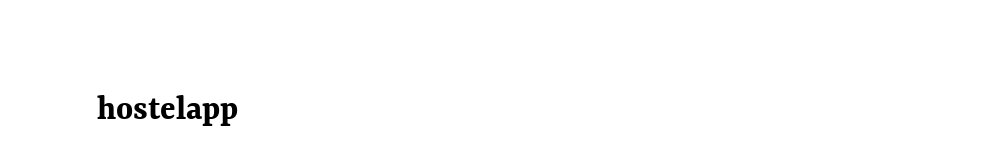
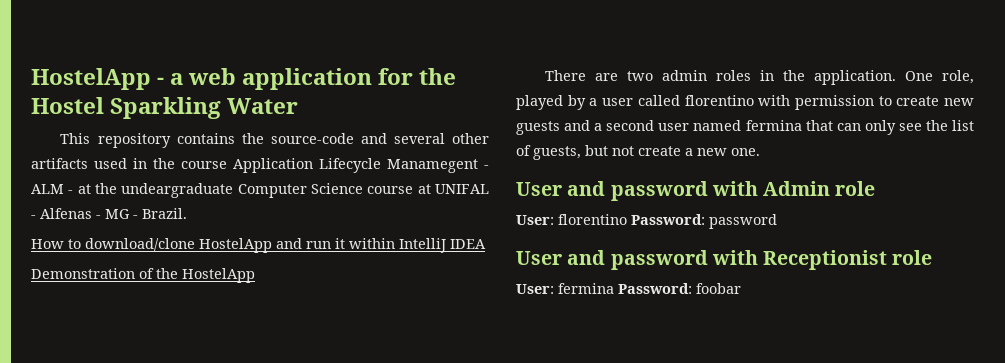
[97,95,238,126] hostelapp -> [31,68,457,90] [31,97,299,119] [60,133,489,148] [31,158,489,173] [31,183,489,198] [31,208,187,219] [31,238,486,253] [31,268,255,283] [545,70,975,85] [516,95,974,110] [516,120,974,135] [516,145,760,160] [516,181,876,201] [516,214,777,229] [516,250,933,270] [516,283,741,294] HostelApp - a web application for the Hostel Sparkling Water // This repository contains the source-code and several other artifacts used in the course Application Lifecycle Manamegent - ALM - at the undeargraduate Computer Science course at UNIFAL - Alfenas - MG - Brazil. // How to download/clone HostelApp and run it within IntelliJ IDEA // Demonstration of the HostelApp // There are two admin roles in the application. One role, played by a user called florentino with permission to create new guests and a second user named fermina that can only see the list of guests, but not create a new one. // User and password with Admin role // User: florentino Password: password // User and password with Receptionist role // User: fermina Password: foobar

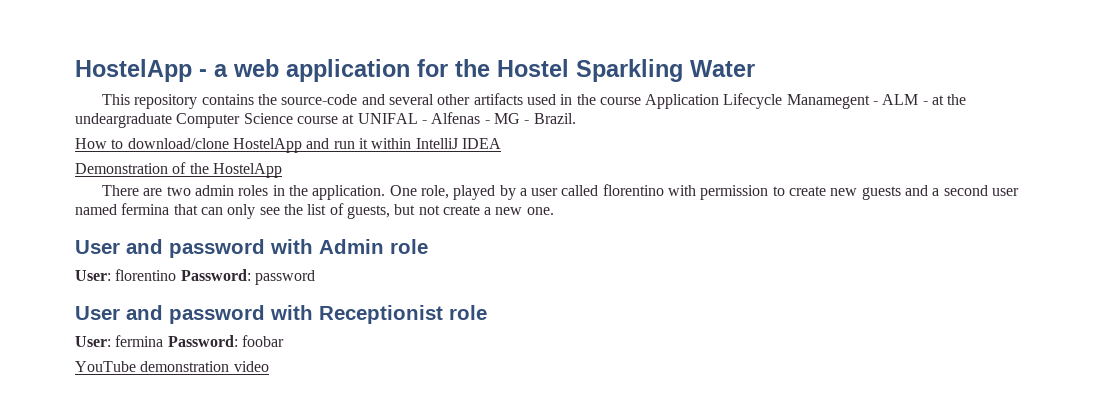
(741, 288) none -> [75,361,269,372] // YouTube demonstration video

